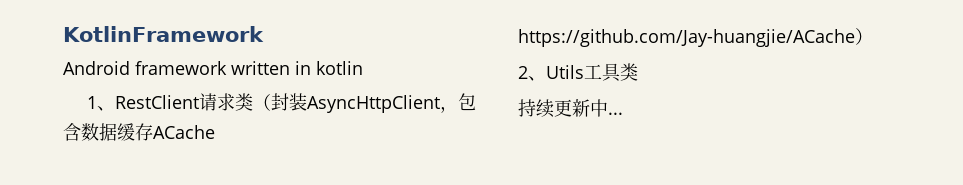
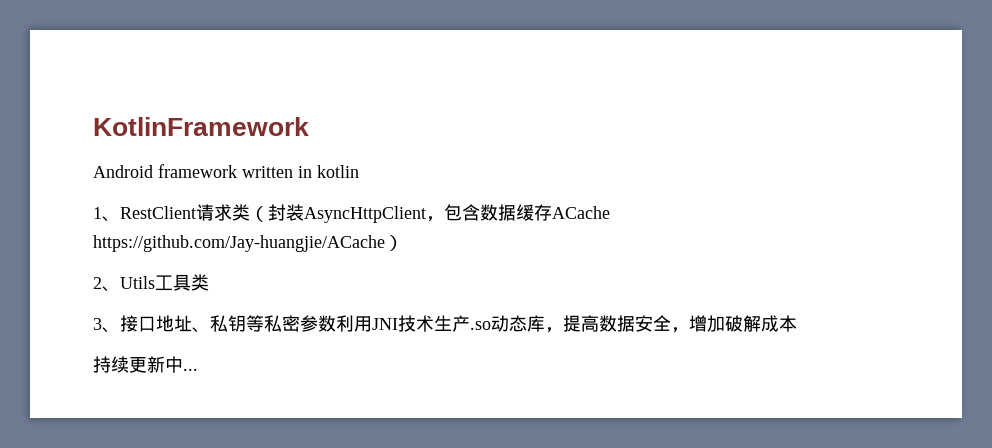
(638, 72) none -> [93,315,797,333] // 3、接口地址、私钥等私密参数利用JNI技术生产.so动态库，提高数据安全，增加破解成本

